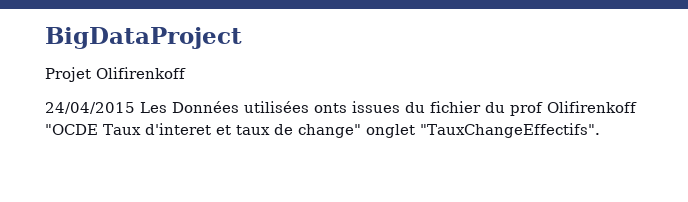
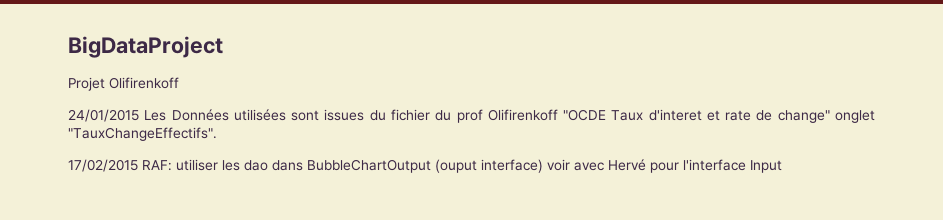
[45,102,135,114] 24/04/2015 -> [68,109,139,122] 24/01/2015
[314,103,347,113] onts -> [291,110,320,121] sont
[235,125,270,135] taux -> [725,110,752,121] rate
(600, 130) none -> [68,159,782,173] // 17/02/2015 RAF: utiliser les dao dans BubbleChartOutput (ouput interface) voir avec Hervé pour l'interface Input

